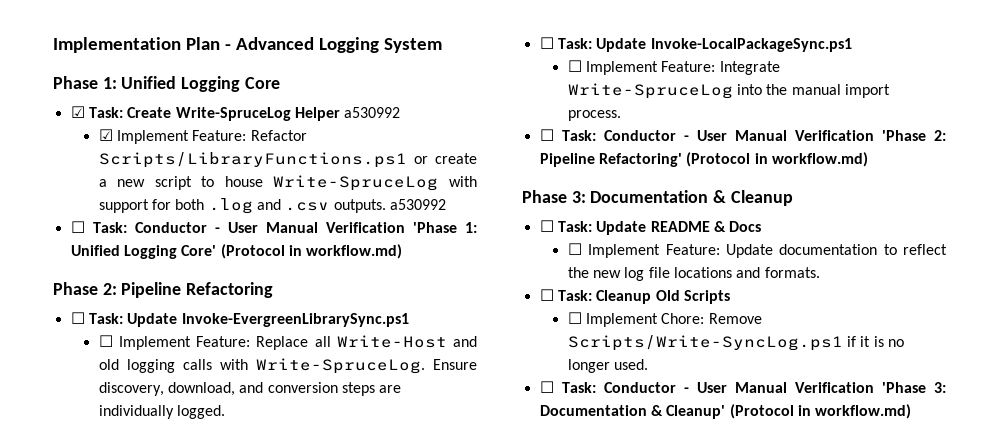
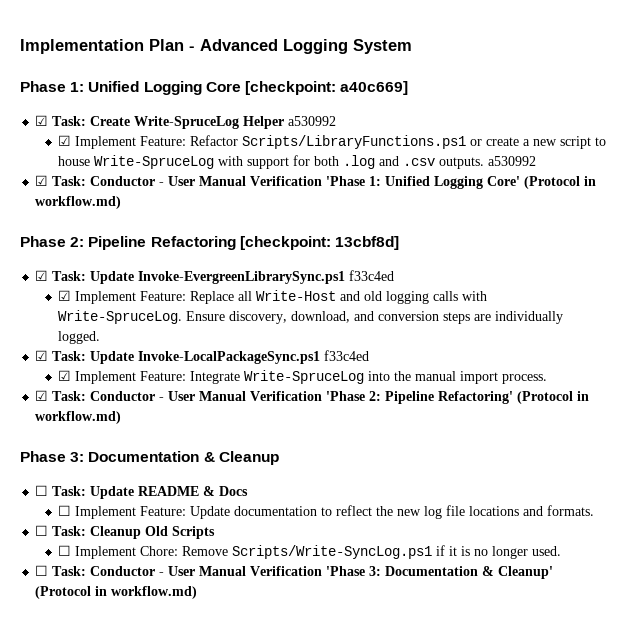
(280, 83) none -> [244,81,409,95] [checkpoint: a40c669]
[70,221,85,233] ☐ -> [35,175,49,186] ☑
[70,312,85,324] // ☐ -> [239,236,399,250] [35,270,49,281] [checkpoint: 13cbf8d] // ☑
[98,335,113,347] // ☐ -> [349,270,395,281] [58,290,72,301] f33c4ed // ☑
[539,37,554,49] ☐ -> [35,350,49,361] ☑
[567,60,582,72] // ☐ -> [324,350,370,361] [58,370,72,381] f33c4ed // ☑
[539,129,554,141] ☐ -> [35,390,49,401] ☑

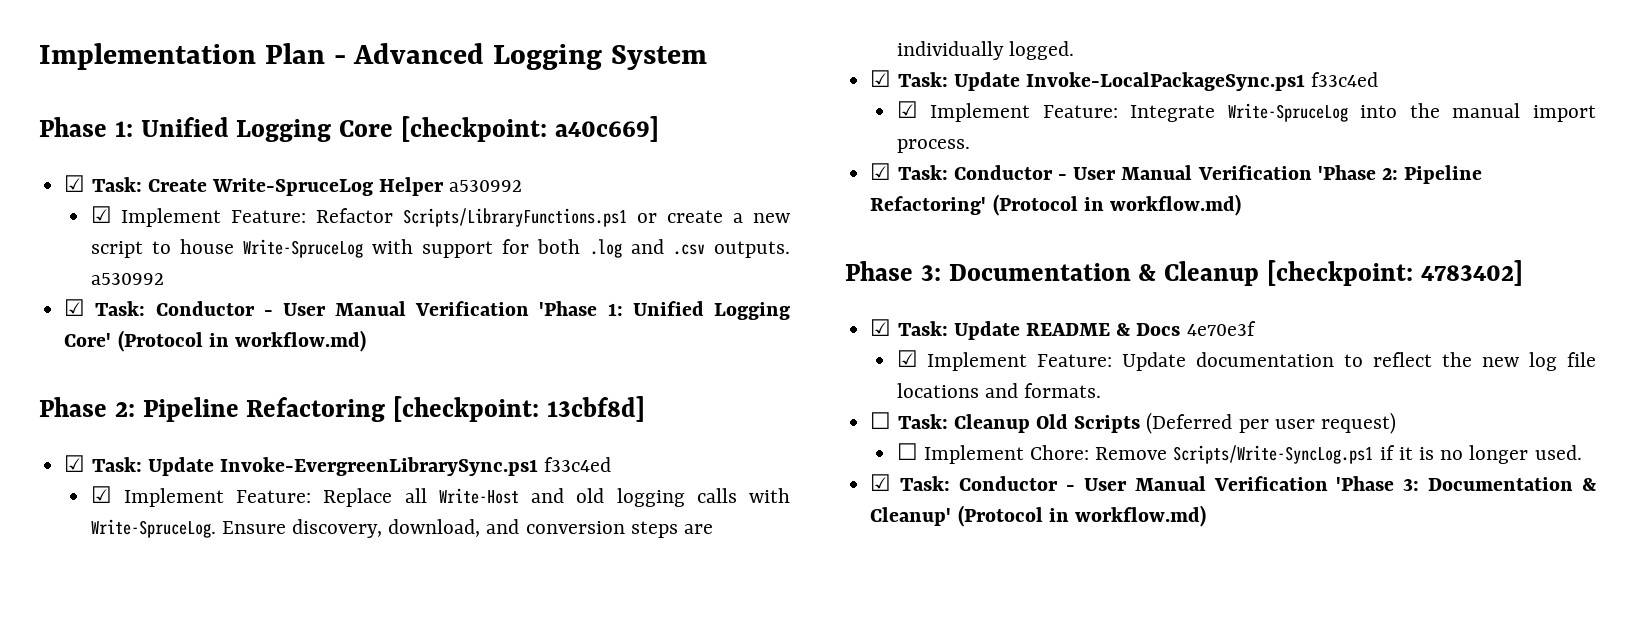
[35,485,49,496] // ☐ -> [1267,260,1523,286] [870,319,892,336] [checkpoint: 4783402] // ☑
[58,505,72,516] // ☐ -> [1186,321,1256,336] [896,350,918,367] 4e70e3f // ☑
(216, 532) none -> [1146,412,1396,434] (Deferred per user request)
[35,565,49,576] ☐ -> [870,474,892,491] ☑

